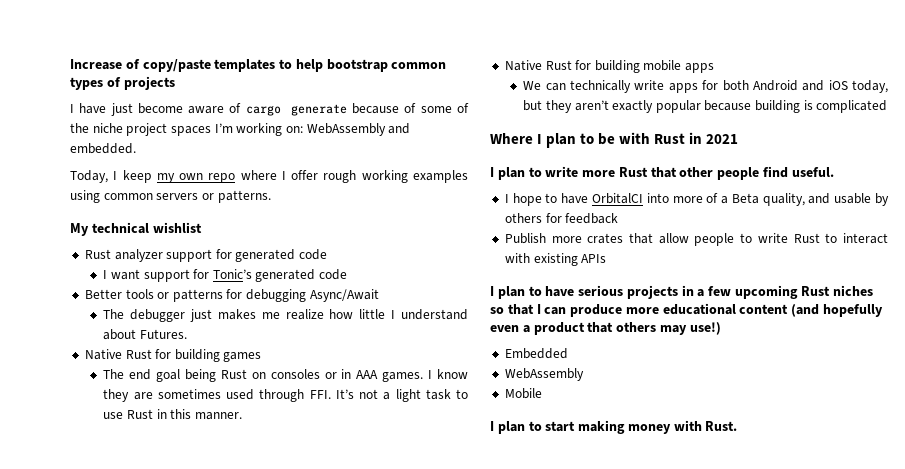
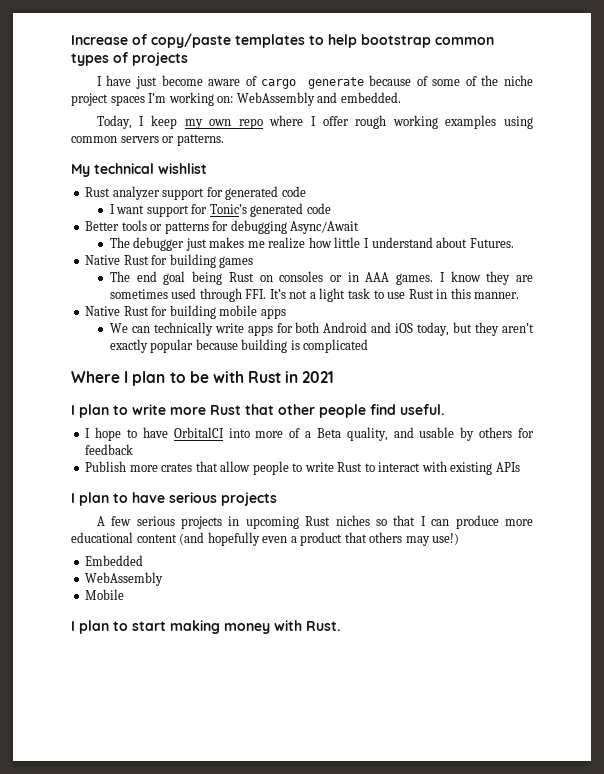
[681,285,732,297] in a few -> [96,516,240,529] // A few serious projects in

